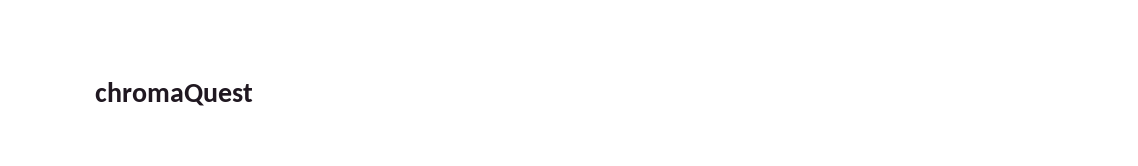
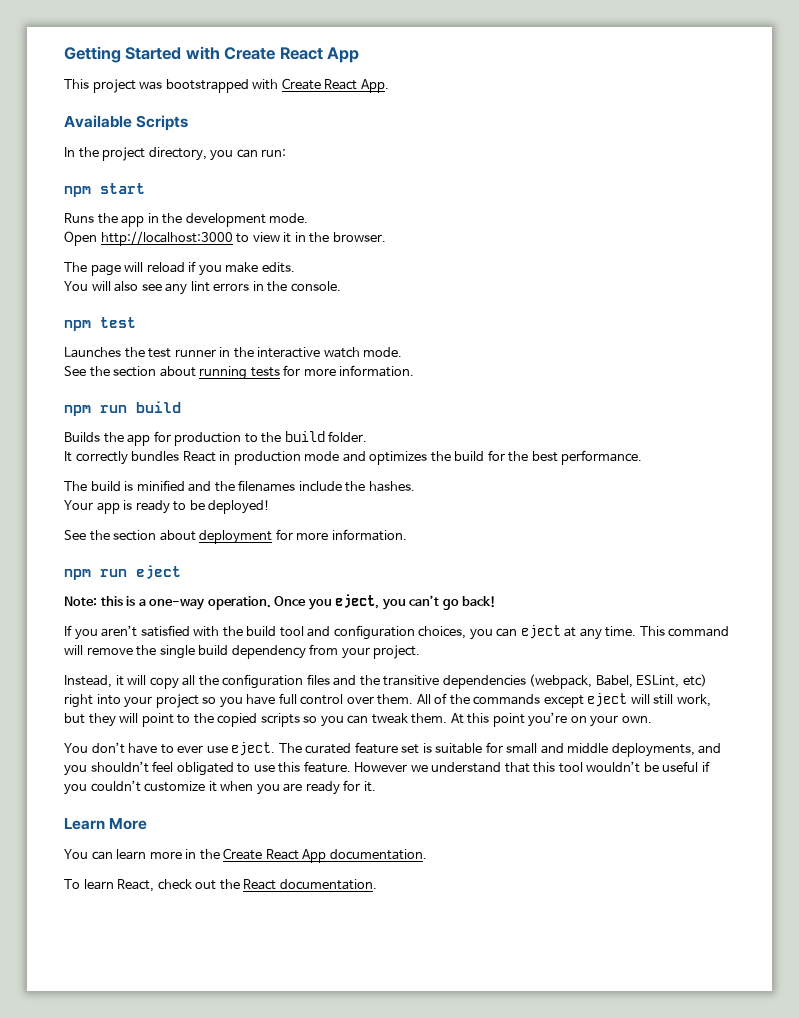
[95,82,253,106] chromaQuest -> [64,46,360,63] [64,78,389,93] [64,115,189,131] [64,147,287,161] [64,183,145,197] [64,213,309,227] [64,231,386,246] [64,261,295,276] [64,281,341,295] [64,317,136,331] [64,347,403,358] [64,365,415,380] [64,401,181,416] [64,431,368,446] [64,450,643,465] [64,480,415,492] [64,500,271,514] [64,529,407,544] [64,565,181,580] [64,594,497,610] [64,625,730,640] [64,644,421,659] [64,674,707,689] [64,693,711,708] [64,712,652,727] [64,742,722,757] [64,761,710,776] [64,780,376,795] [64,818,148,830] [64,848,427,863] [64,879,377,892] Getting Started with Create React App // This project was bootstrapped with Create React App. // Available Scripts // In the project directory, you can run: // npm start // Runs the app in the development mode. // Open http://localhost:3000 to view it in the browser. // The page will reload if you make edits. // You will also see any lint errors in the console. // npm test // Launches the test runner in the interactive watch mode. // See the section about running tests for more information. // npm run build // Builds the app for production to the build folder. // It correctly bundles React in production mode and optimizes the build for the best performance. // The build is minified and the filenames include the hashes. // Your app is ready to be deployed! // See the section about deployment for more information. // npm run eject // Note: this is a one-way operation. Once you eject, you can’t go back! // If you aren’t satisfied with the build tool and configuration choices, you can eject at any time. This command will remove the single build dependency from your project. // Instead, it will copy all the configuration files and the transitive dependencies (webpack, Babel, ESLint, etc) right into your project so you have full control over them. All of the commands except eject will still work, but they will point to the copied scripts so you can tweak them. At this point you’re on your own. // You don’t have to ever use eject. The curated feature set is suitable for small and middle deployments, and you shouldn’t feel obligated to use this feature. However we understand that this tool wouldn’t be useful if you couldn’t customize it when you are ready for it. // Learn More // You can learn more in the Create React App documentation. // To learn React, check out the React documentation.

